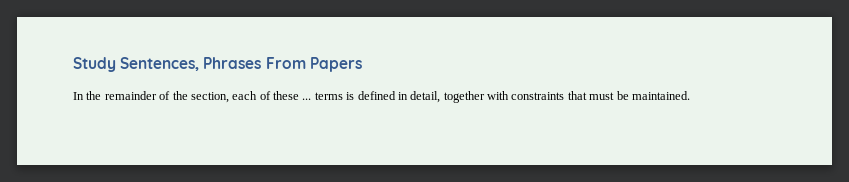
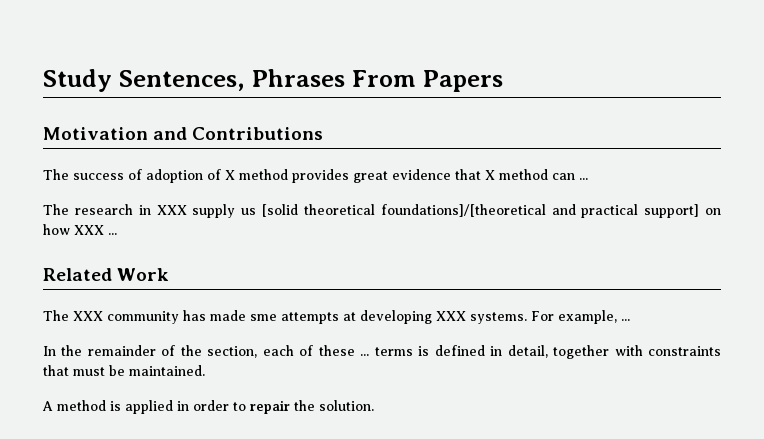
(362, 64) none -> [43,127,324,140] [43,169,588,183] [43,204,722,218] [43,224,117,235] [43,268,170,281] [43,310,630,324] // Motivation and Contributions // The success of adoption of X method provides great evidence that X method can ... // The research in XXX supply us [solid theoretical foundations]/[theoretical and practical support] on how XXX ... // Related Work // The XXX community has made sme attempts at developing XXX systems. For example, ...
(690, 95) none -> [42,400,374,414] // A method is applied in order to repair the solution.

